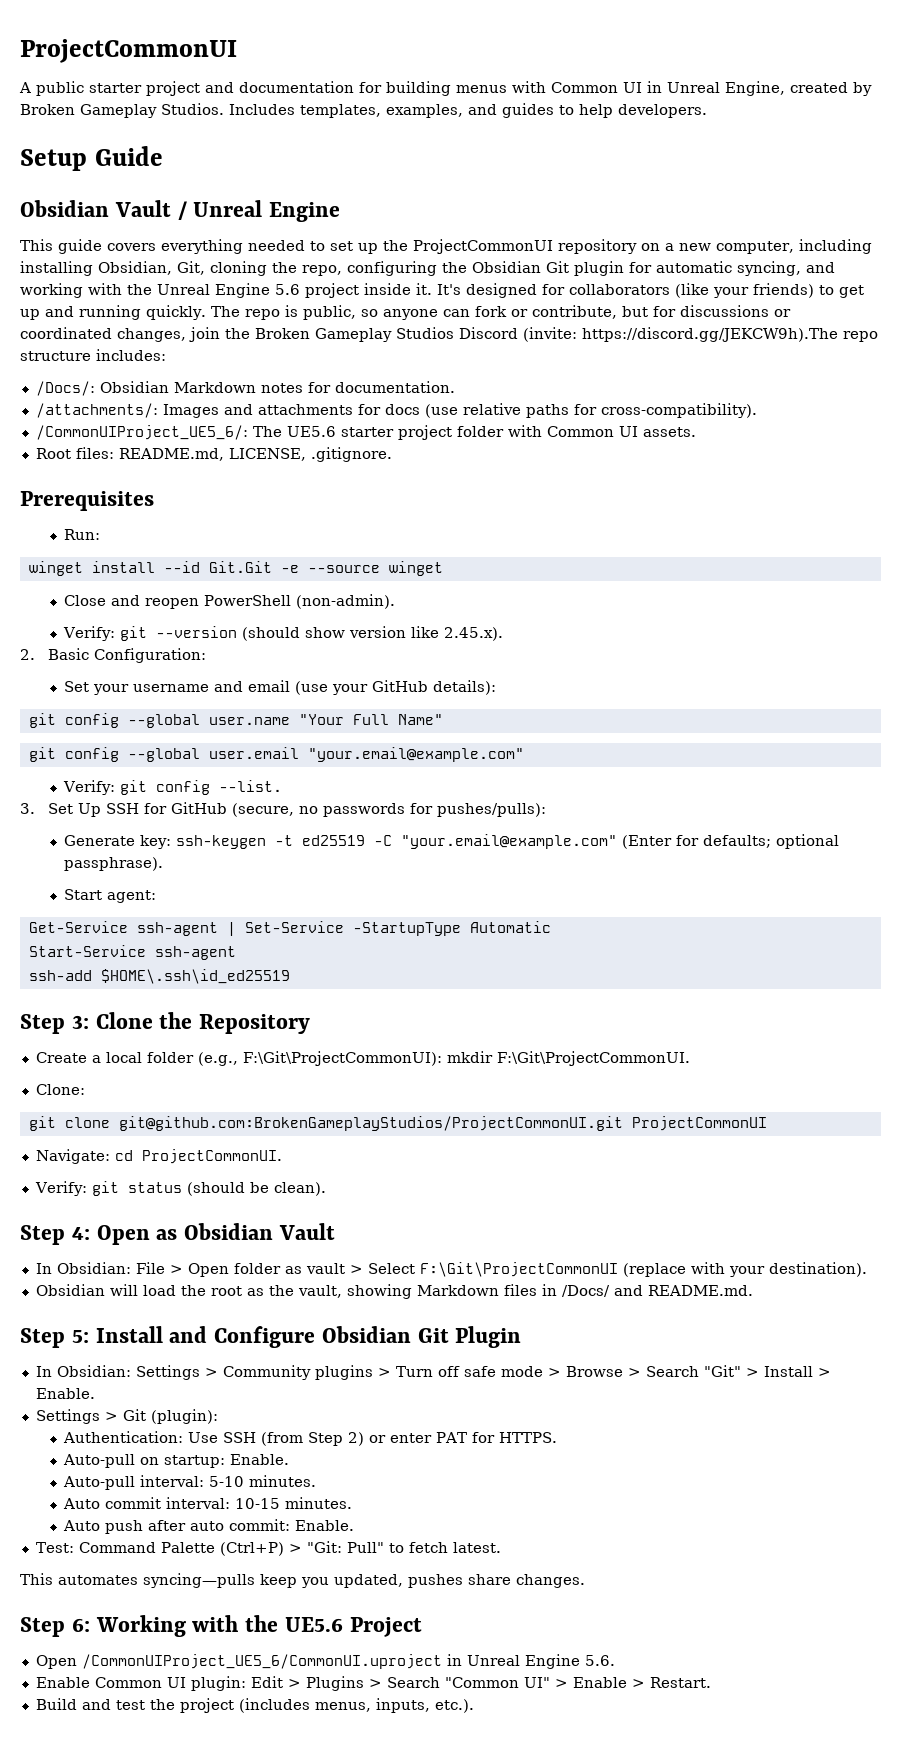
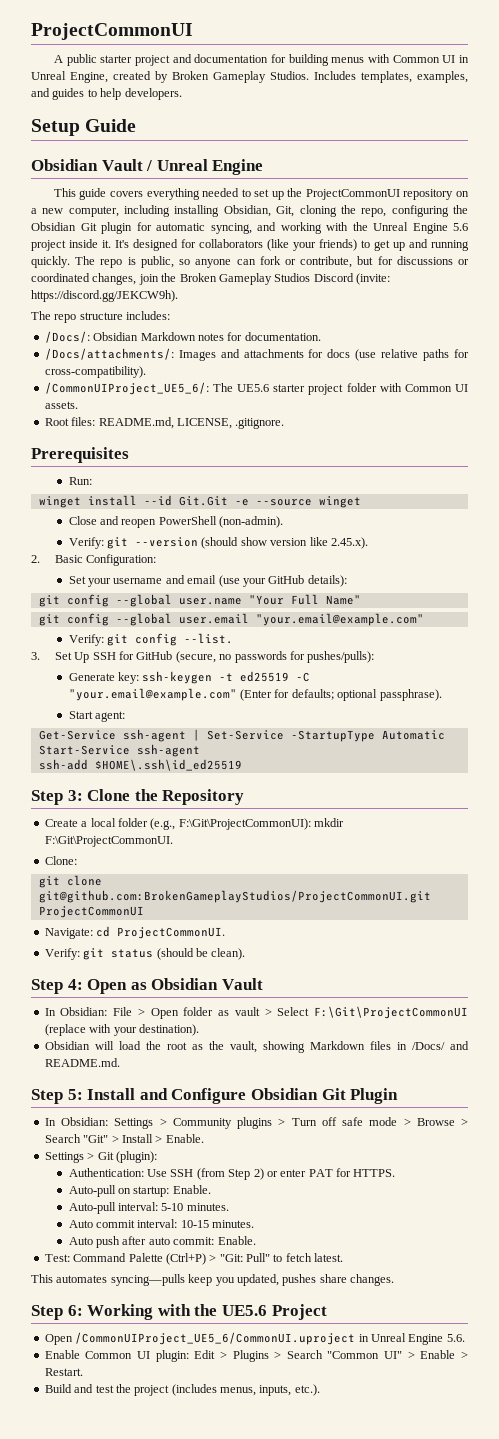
[582,327,838,342] https://discord.gg/JEKCW9h).The -> [31,290,178,302] [31,311,51,320] https://discord.gg/JEKCW9h). // The
[35,403,158,418] /attachments/: -> [44,348,174,360] /Docs/attachments/:

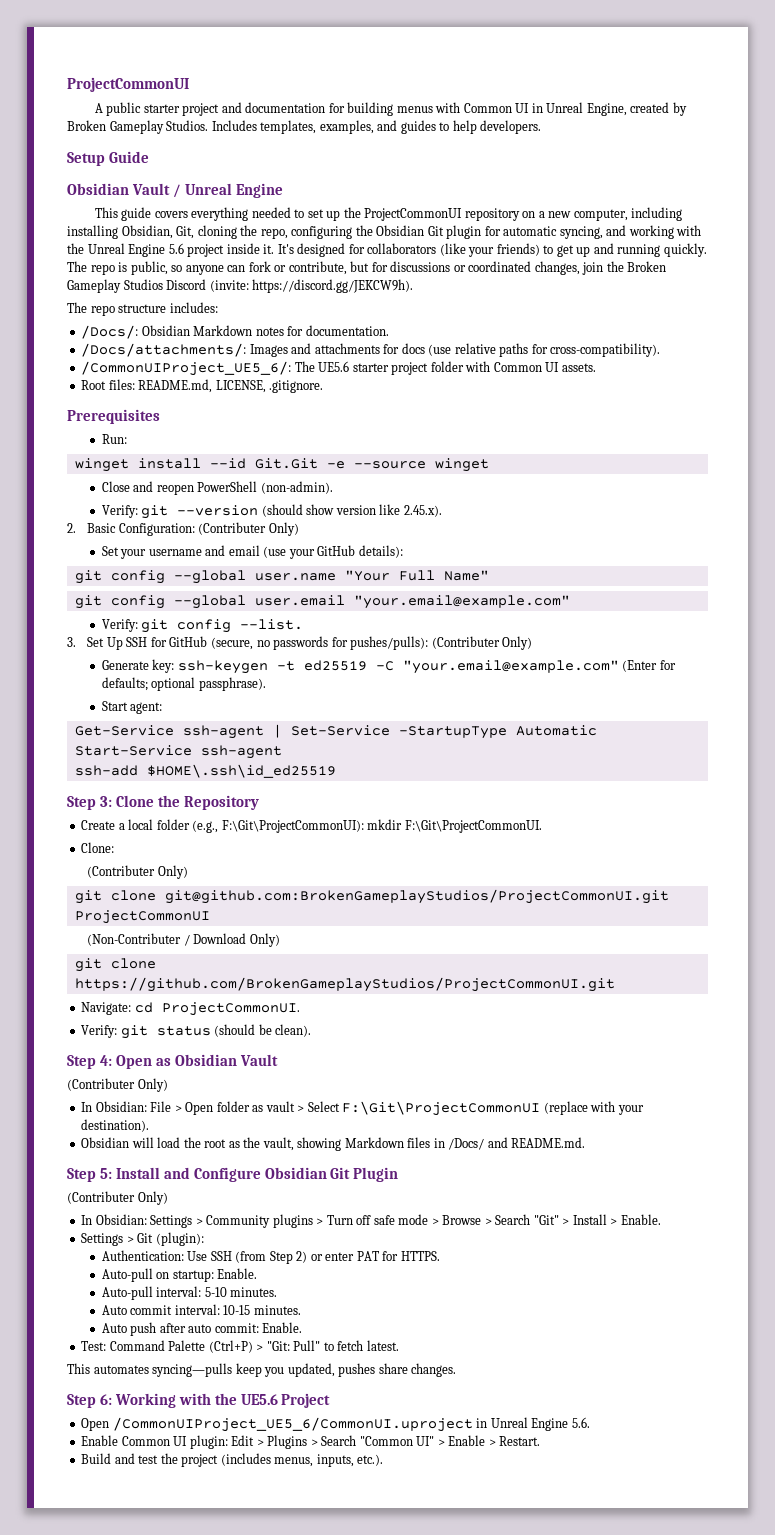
(157, 560) none -> [198,522,299,536] (Contributer Only)
(375, 657) none -> [431,636,533,650] (Contributer Only)
(77, 860) none -> [87,865,188,879] // (Contributer Only)
(144, 912) none -> [87,933,280,947] [74,958,156,972] [74,977,615,992] // (Non-Contributer / Download Only) // git clone https://github.com/BrokenGameplayStudios/ProjectCommonUI.git
(263, 984) none -> [67,1078,168,1092] // (Contributer Only)
(399, 1096) none -> [67,1191,168,1205] // (Contributer Only)

